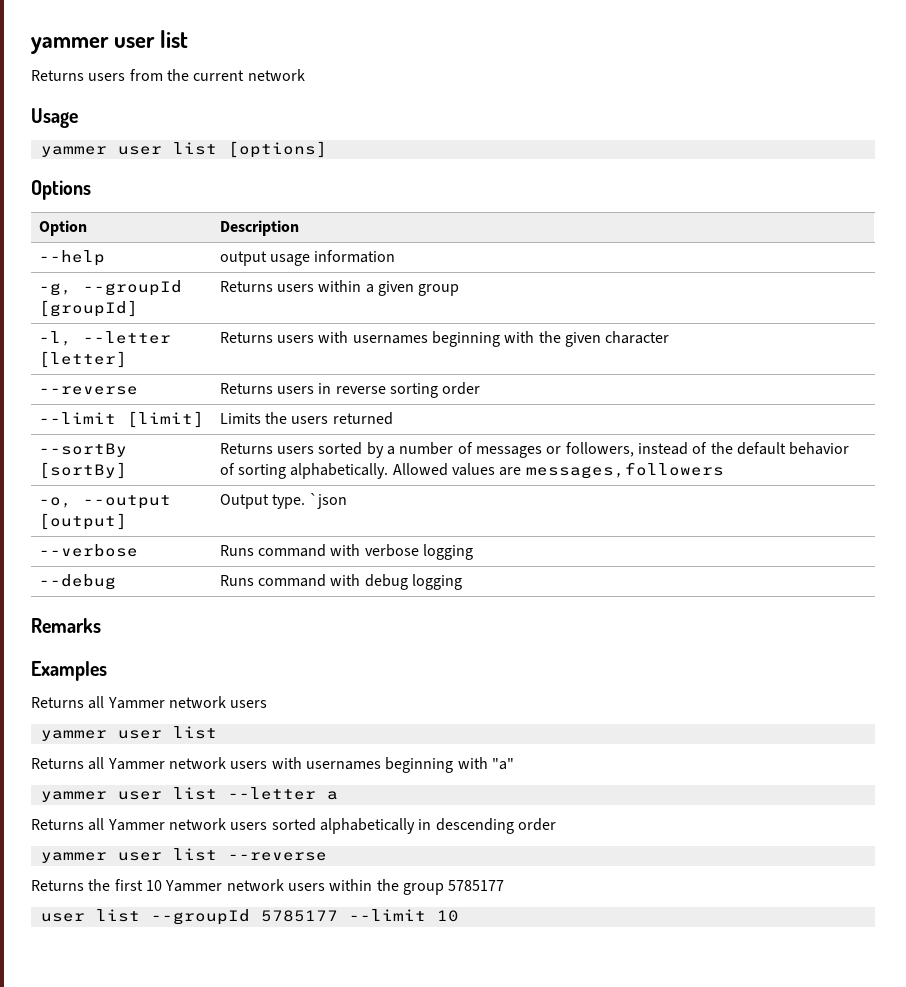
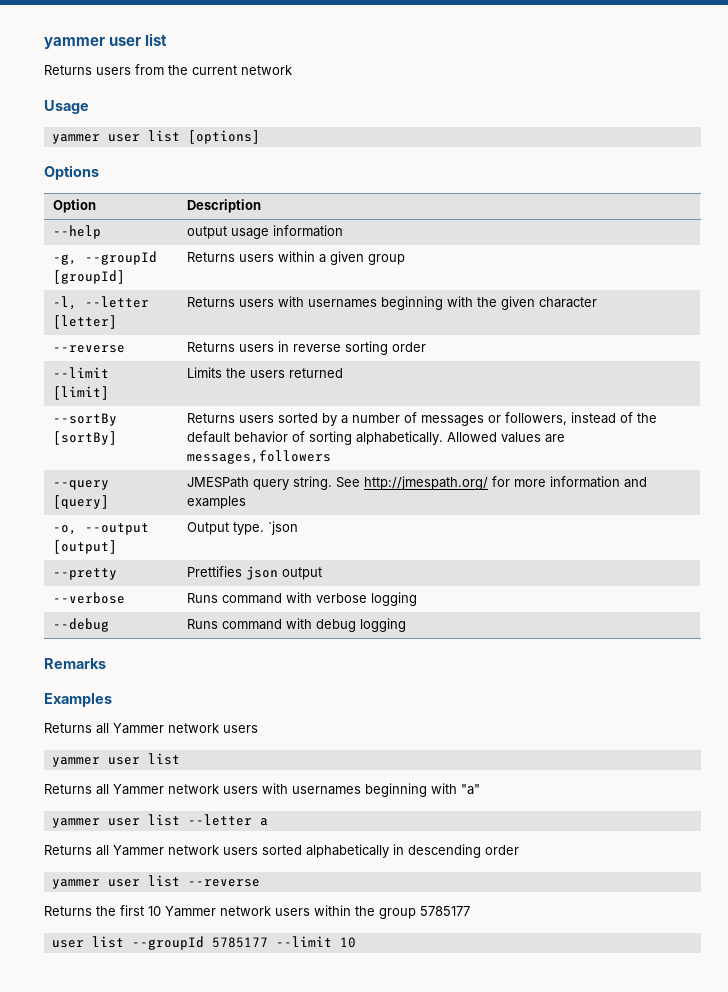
(724, 470) none -> [52,480,109,490] [52,495,109,509] [186,476,647,490] [186,496,246,509] // --query [query] | JMESPath query string. See http://jmespath.org/ for more information and examples
(348, 501) none -> [52,568,117,580] [186,566,322,580] // --pretty | Prettifies json output

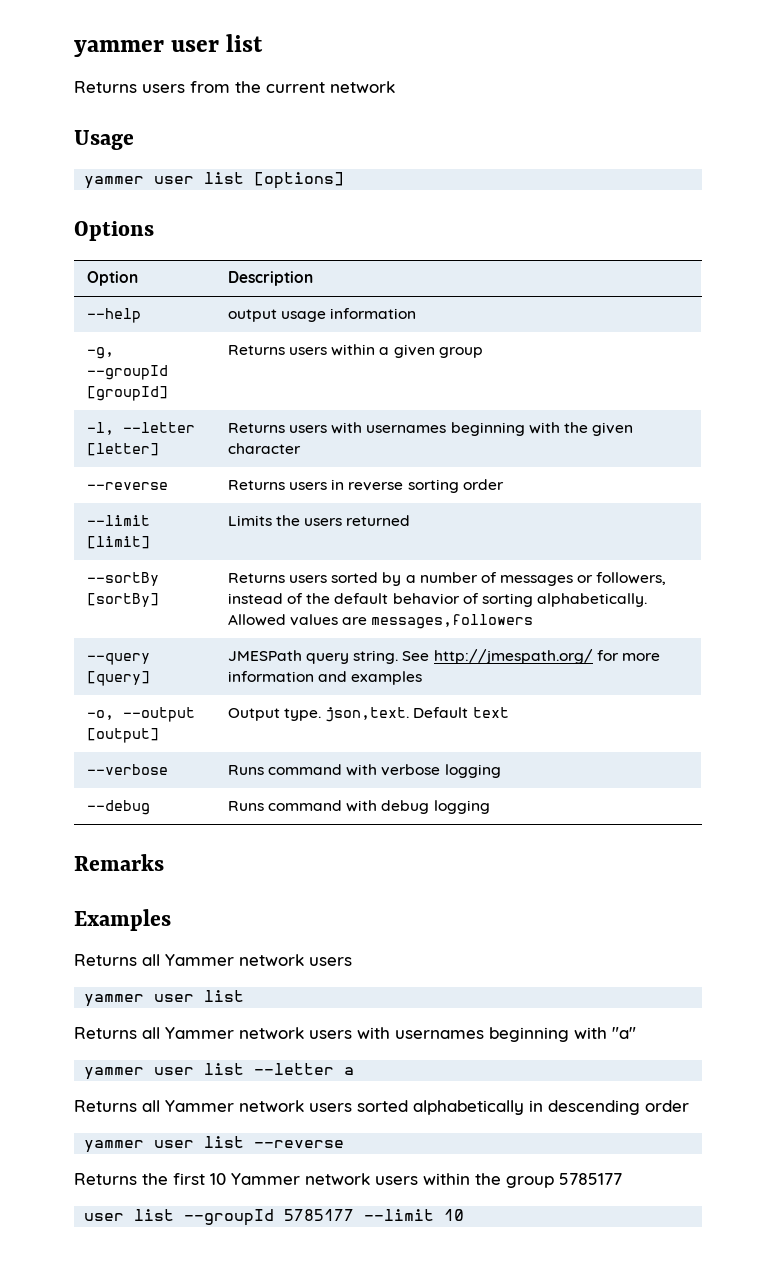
[267,521,298,535] [52,568,117,580] [186,566,322,580] `json // --pretty | Prettifies json output -> [325,707,509,722] json,text. Default text

